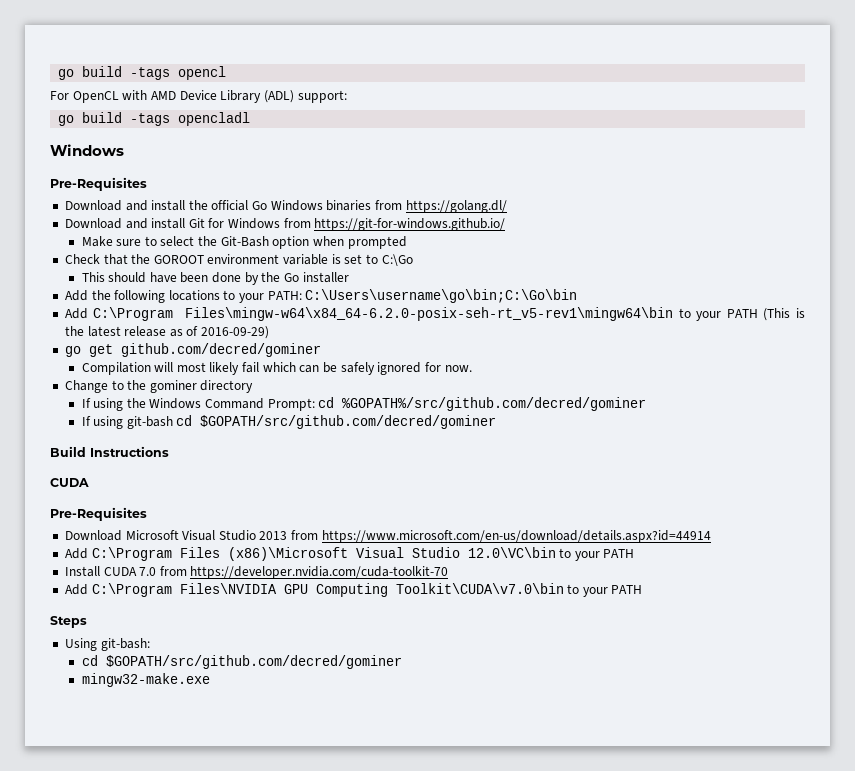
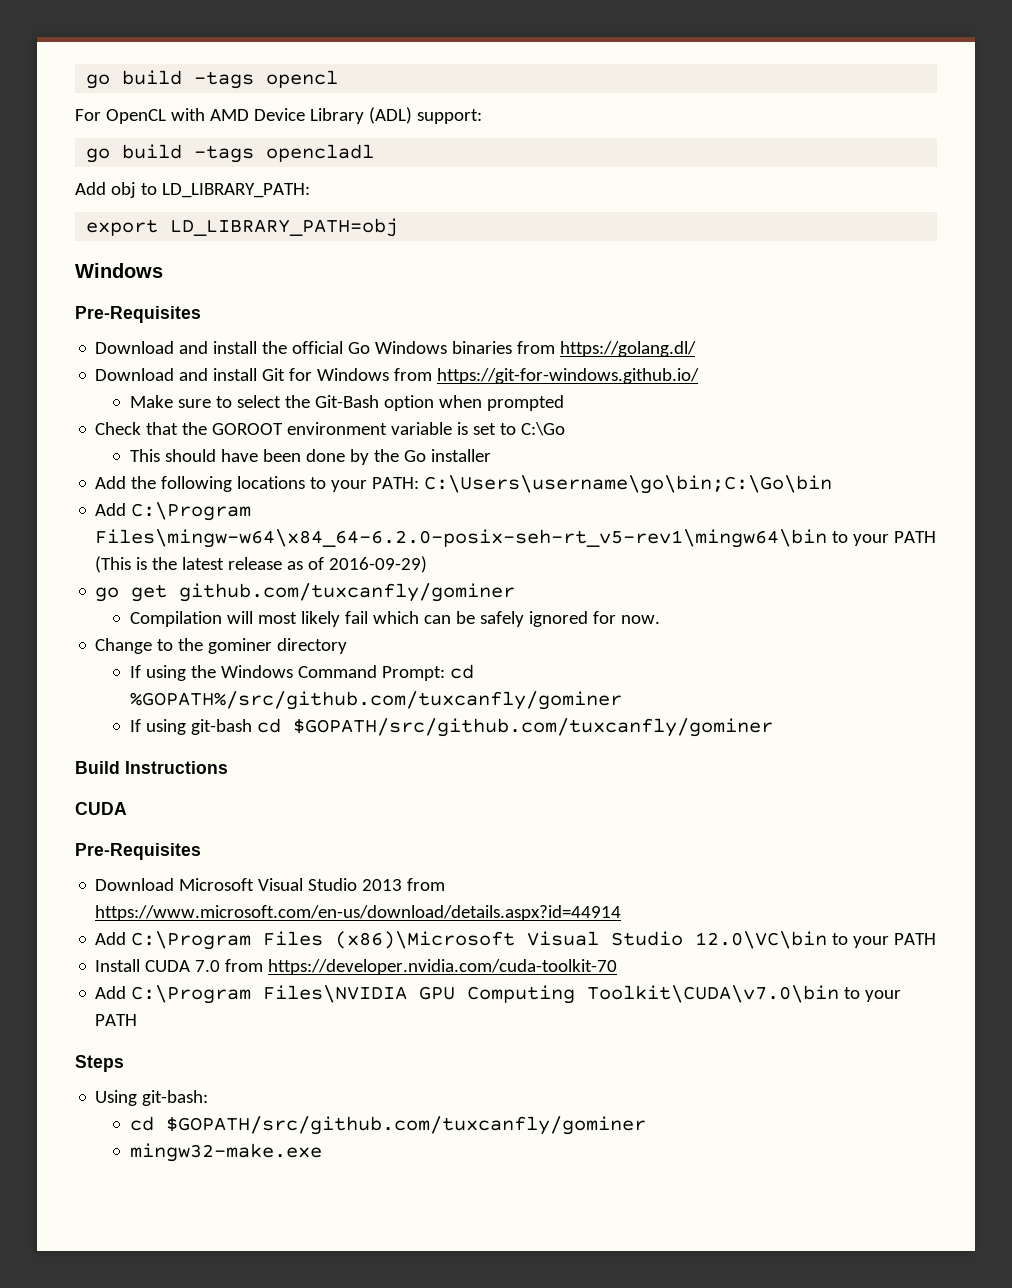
(251, 119) none -> [75,182,310,198] [86,218,399,237] // Add obj to LD_LIBRARY_PATH: // export LD_LIBRARY_PATH=obj
[120,343,321,357] github.com/decred/gominer -> [179,583,516,602] github.com/tuxcanfly/gominer
[342,397,647,411] %GOPATH%/src/github.com/decred/gominer -> [129,691,622,710] %GOPATH%/src/github.com/tuxcanfly/gominer
[200,415,497,429] $GOPATH/src/github.com/decred/gominer -> [292,718,773,737] $GOPATH/src/github.com/tuxcanfly/gominer
[105,655,402,669] $GOPATH/src/github.com/decred/gominer -> [165,1116,646,1135] $GOPATH/src/github.com/tuxcanfly/gominer

